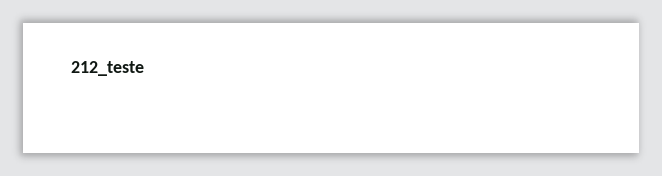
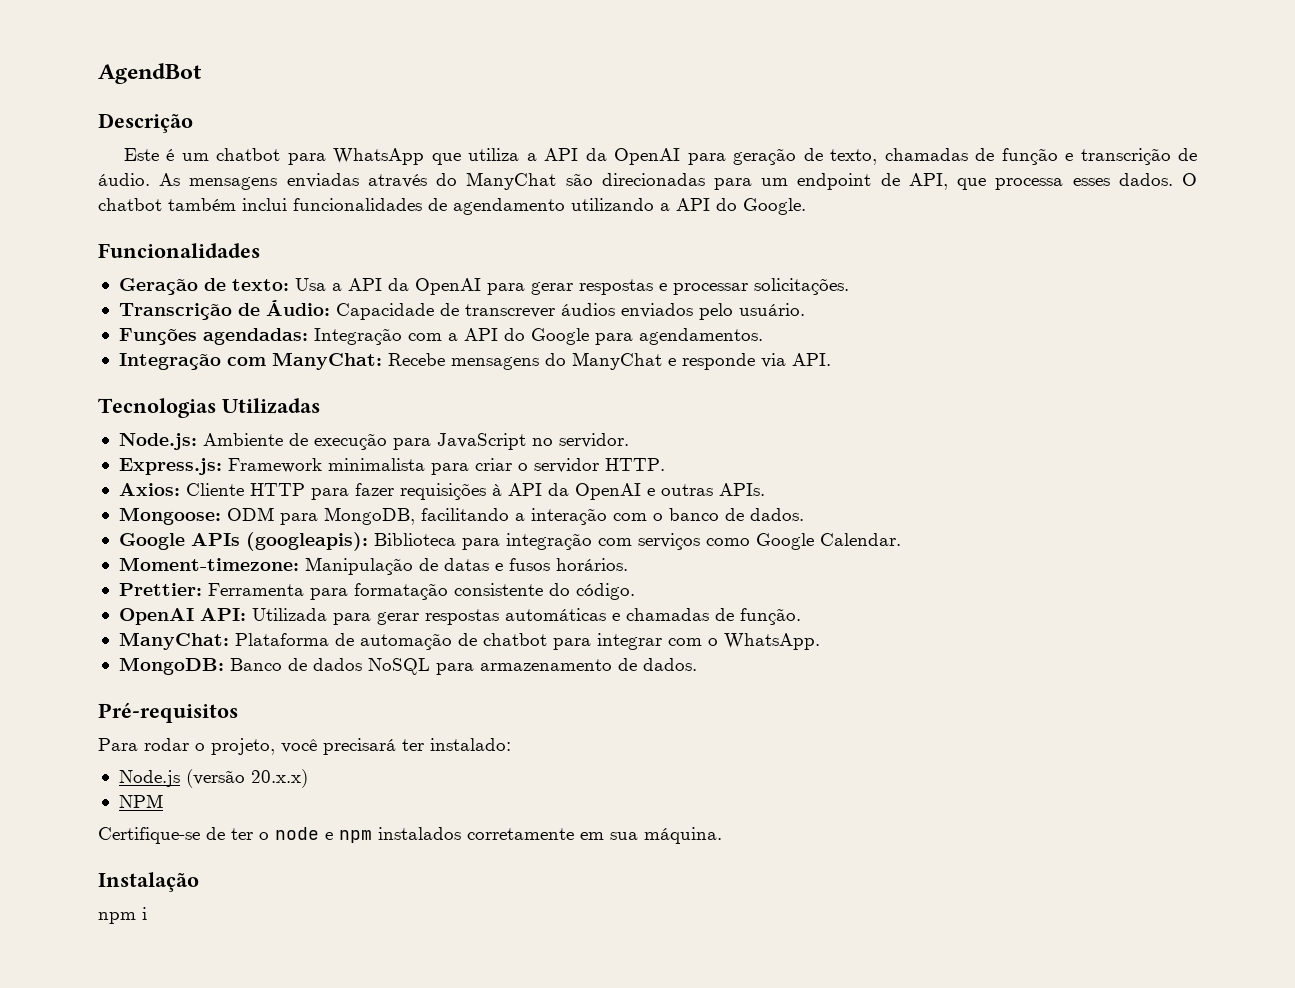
[71,61,144,76] 212_teste -> [98,63,202,84] [98,113,193,133] [123,148,1197,165] [98,172,1197,190] [98,198,806,215] [98,243,260,258] [118,278,849,295] [118,300,805,320] [118,328,763,345] [118,352,831,370] [98,398,320,418] [118,433,629,450] [118,458,665,475] [118,483,765,500] [118,507,804,525] [118,532,901,551] [118,557,628,575] [118,583,635,600] [118,608,801,625] [118,632,820,650] [118,657,697,675] [98,702,238,723] [98,738,511,755] [118,769,308,788] [118,794,163,808] [98,827,722,844] [98,872,199,892] [98,907,147,924] AgendBot // Descrição // Este é um chatbot para WhatsApp que utiliza a API da OpenAI para geração de texto, chamadas de função e transcrição de áudio. As mensagens enviadas através do ManyChat são direcionadas para um endpoint de API, que processa esses dados. O chatbot também inclui funcionalidades de agendamento utilizando a API do Google. // Funcionalidades // Geração de texto: Usa a API da OpenAI para gerar respostas e processar solicitações. // Transcrição de Áudio: Capacidade de transcrever áudios enviados pelo usuário. // Funções agendadas: Integração com a API do Google para agendamentos. // Integração com ManyChat: Recebe mensagens do ManyChat e responde via API. // Tecnologias Utilizadas // Node.js: Ambiente de execução para JavaScript no servidor. // Express.js: Framework minimalista para criar o servidor HTTP. // Axios: Cliente HTTP para fazer requisições à API da OpenAI e outras APIs. // Mongoose: ODM para MongoDB, facilitando a interação com o banco de dados. // Google APIs (googleapis): Biblioteca para integração com serviços como Google Calendar. // Moment-timezone: Manipulação de datas e fusos horários. // Prettier: Ferramenta para formatação consistente do código. // OpenAI API: Utilizada para gerar respostas automáticas e chamadas de função. // ManyChat: Plataforma de automação de chatbot para integrar com o WhatsApp. // MongoDB: Banco de dados NoSQL para armazenamento de dados. // Pré-requisitos // Para rodar o projeto, você precisará ter instalado: // Node.js (versão 20.x.x) // NPM // Certifique-se de ter o node e npm instalados corretamente em sua máquina. // Instalação // npm i

